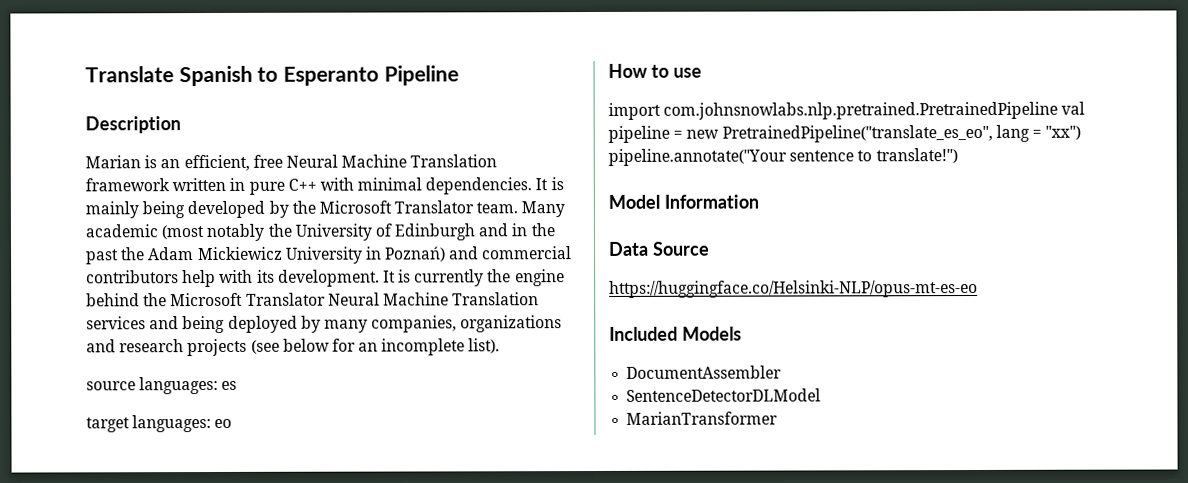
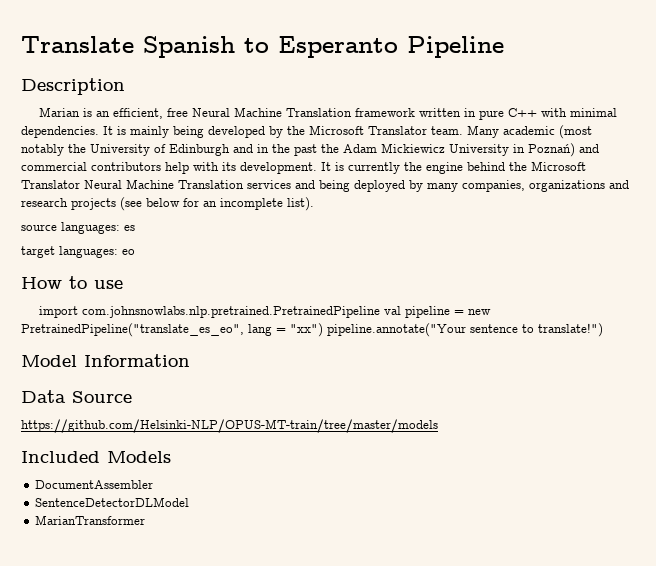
[609,279,978,298] https://huggingface.co/Helsinki-NLP/opus-mt-es-eo -> [21,419,438,433] https://github.com/Helsinki-NLP/OPUS-MT-train/tree/master/models

